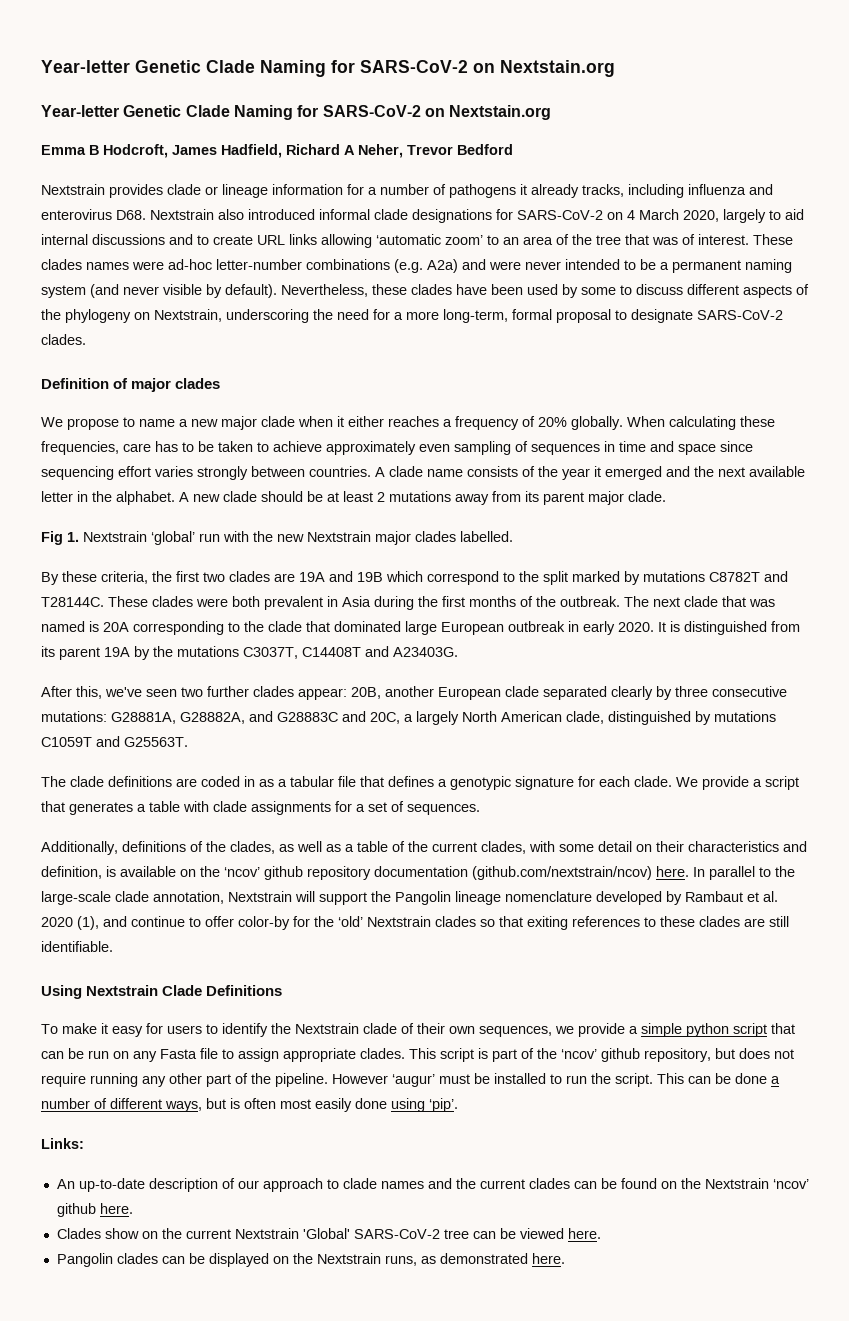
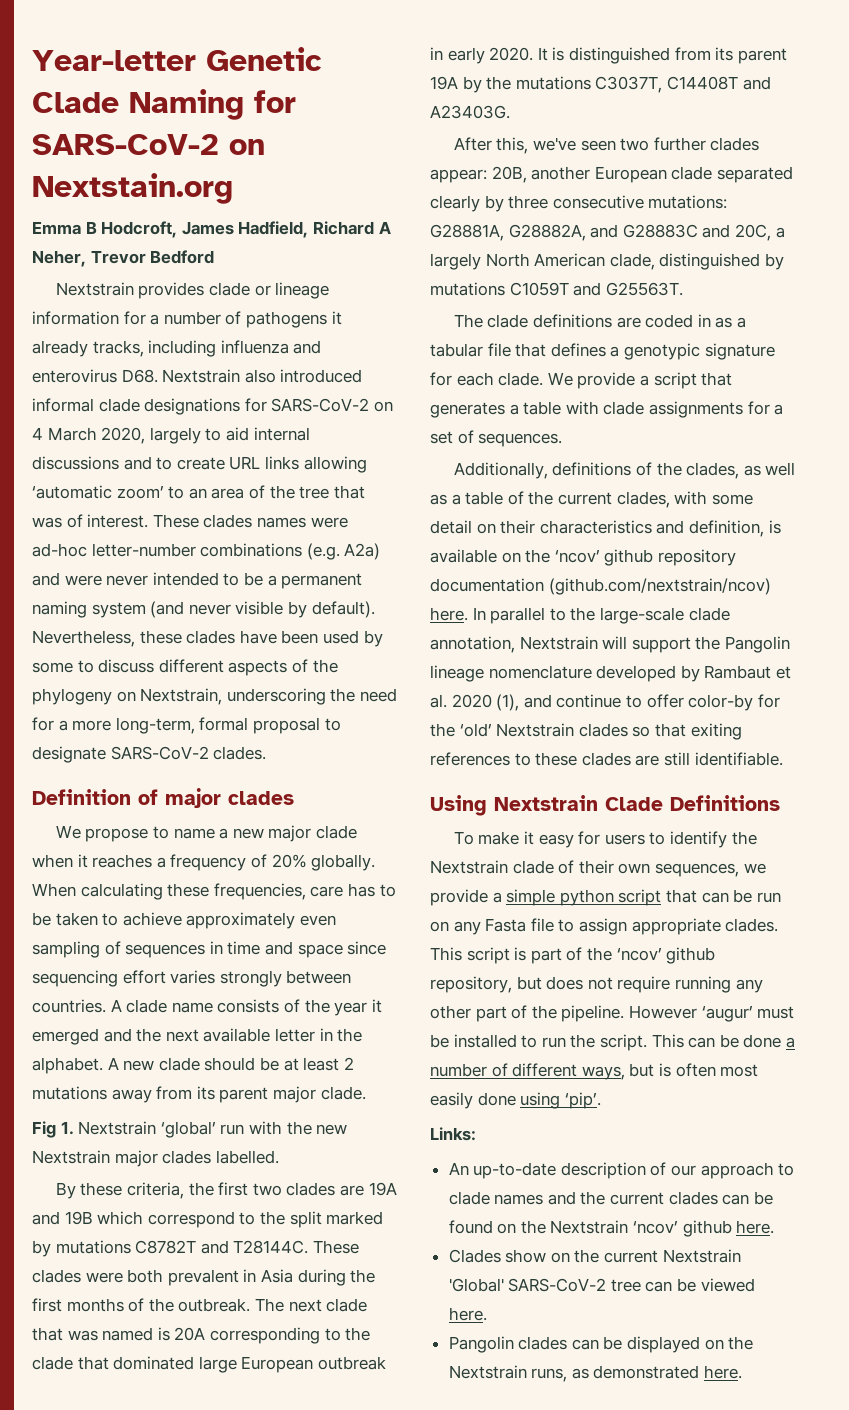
[41,60,615,77] [41,105,552,120] Year-letter Genetic Clade Naming for SARS-CoV-2 on Nextstain.org // Year-letter Genetic Clade Naming for SARS-CoV-2 on Nextstain.org -> [32,47,322,71] [32,89,296,120] [32,134,265,155] [32,173,233,204] Year-letter Genetic Clade Naming for SARS-CoV-2 on Nextstain.org
[348,416,384,427] either -> (88, 861) none

